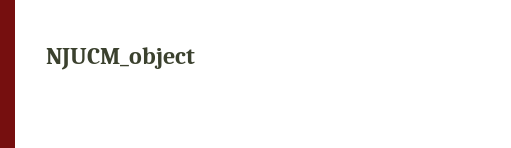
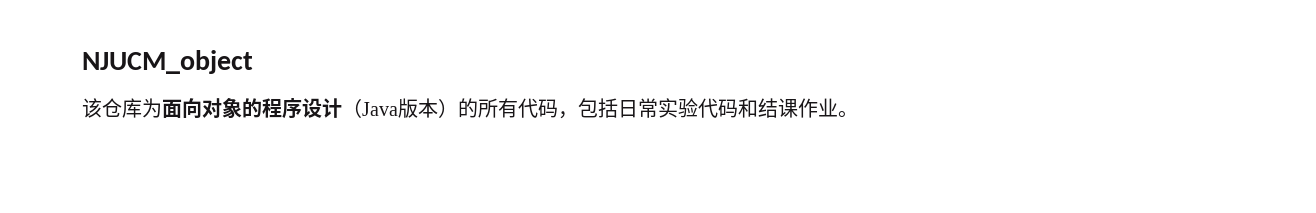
(195, 58) none -> [82,97,858,119] // 该仓库为面向对象的程序设计（Java版本）的所有代码，包括日常实验代码和结课作业。

